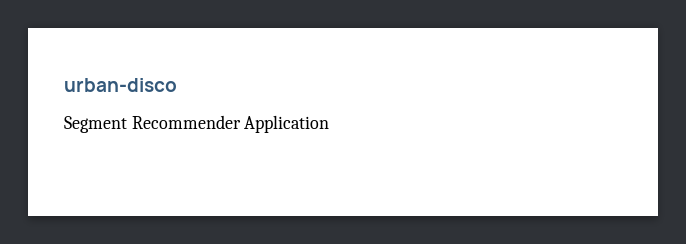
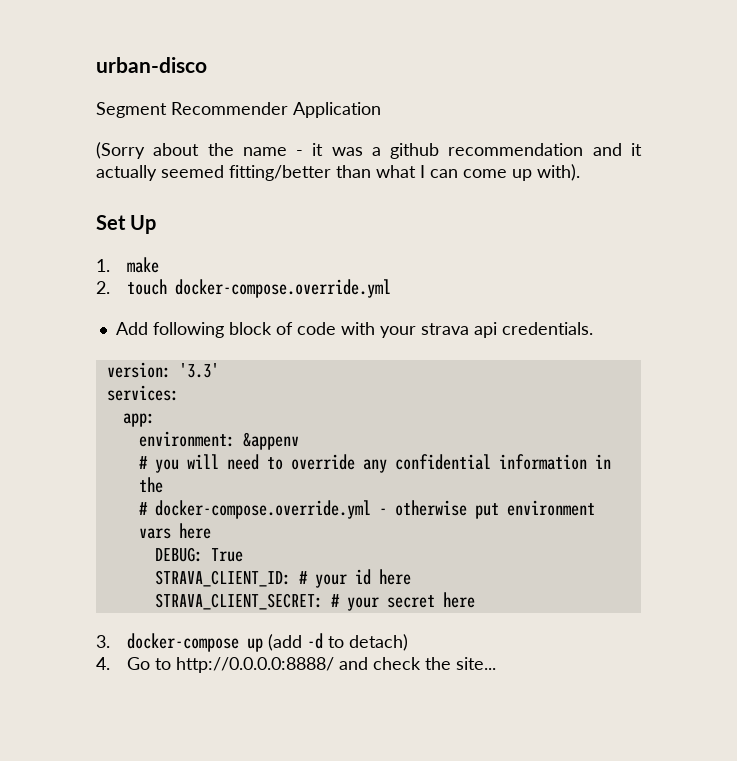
(330, 124) none -> [96,142,642,159] [96,164,580,181] [96,215,157,234] [96,257,160,273] [96,279,392,298] [115,322,593,338] [106,362,219,378] [106,385,179,401] [122,413,155,427] [138,431,299,450] [138,454,611,473] [138,477,163,493] [138,500,595,519] [138,523,211,539] [154,547,243,562] [154,569,411,588] [154,592,475,611] [96,633,409,652] [96,657,497,673] // (Sorry about the name - it was a github recommendation and it actually seemed fitting/better than what I can come up with). // Set Up // 1. make // 2. touch docker-compose.override.yml // Add following block of code with your strava api credentials. // version: '3.3' // services: // app: // environment: &appenv // # you will need to override any confidential information in the // # docker-compose.override.yml - otherwise put environment vars here // DEBUG: True // STRAVA_CLIENT_ID: # your id here // STRAVA_CLIENT_SECRET: # your secret here // 3. docker-compose up (add -d to detach) // 4. Go to http://0.0.0.0:8888/ and check the site...

